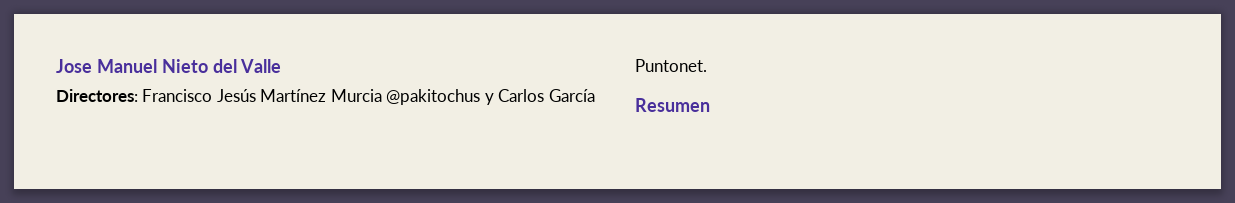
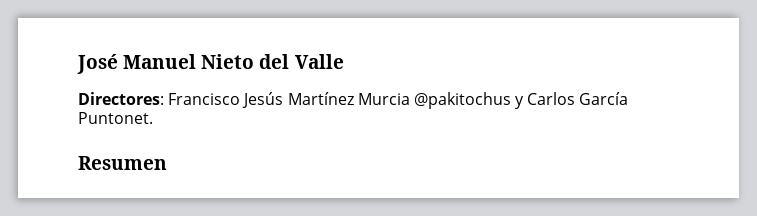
[56,59,92,73] Jose -> [77,54,118,74] José

